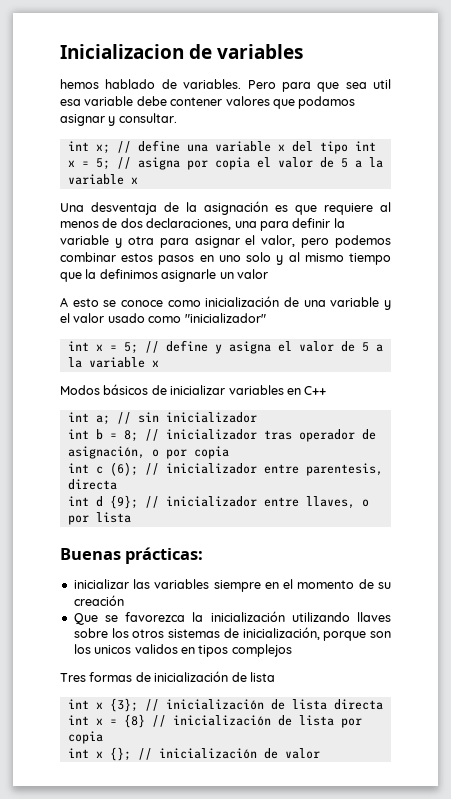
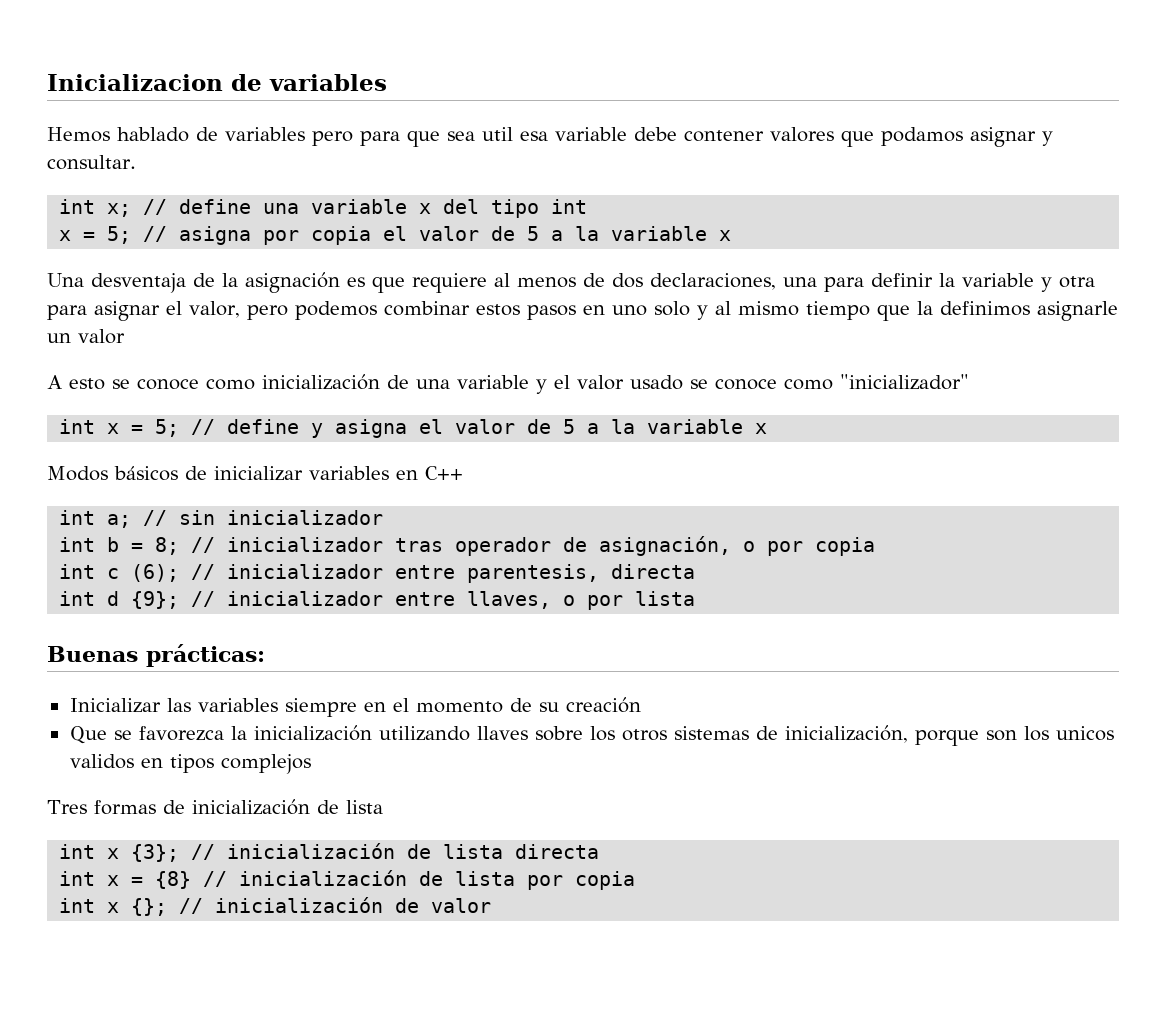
[60,79,99,89] hemos -> [47,127,110,142] Hemos
[183,79,276,89] variables. Pero -> [225,127,353,146] variables pero
(145, 318) none -> [690,379,777,390] se conoce
[73,579,129,589] inicializar -> [69,698,161,713] Inicializar

